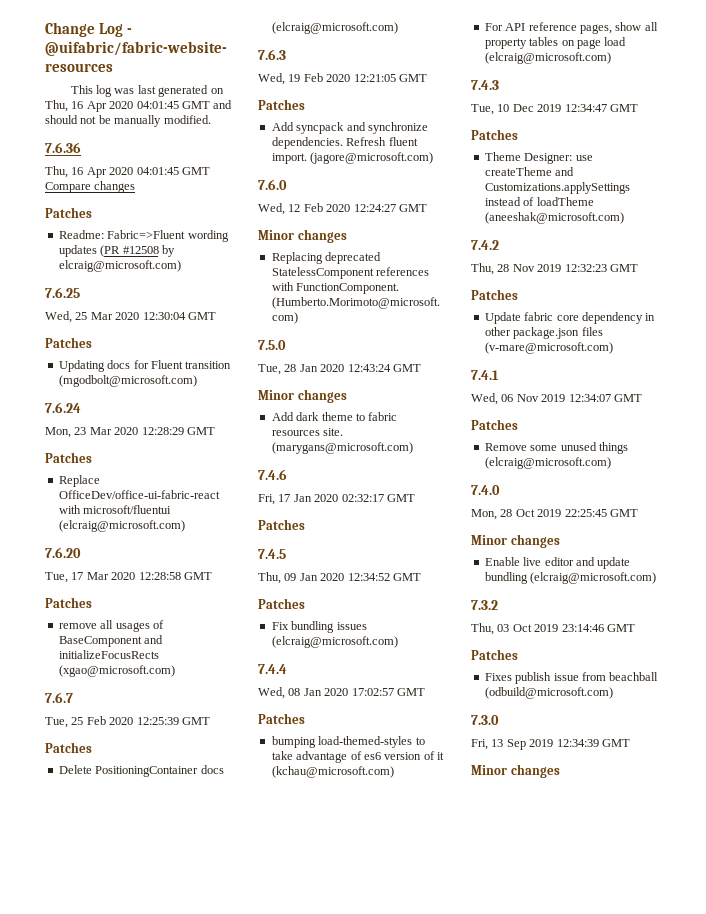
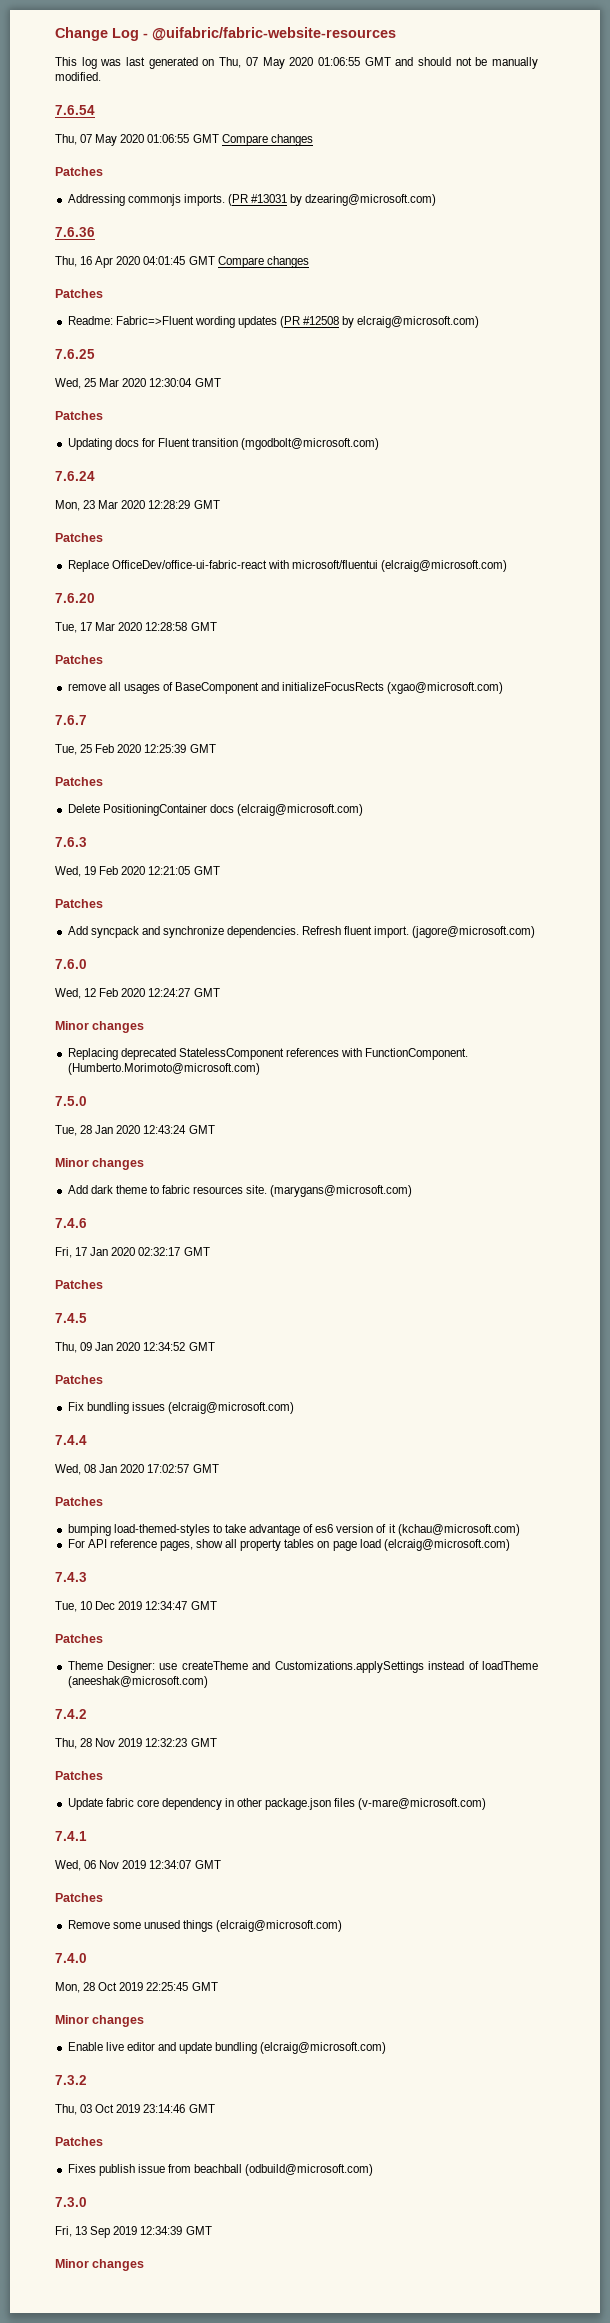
[71,101,179,112] 16 Apr 2020 04:01:45 -> [245,57,360,69] 07 May 2020 01:06:55
(211, 119) none -> [55,105,95,115] [55,134,313,146] [55,167,103,176] [67,194,437,206] // 7.6.54 // Thu, 07 May 2020 01:06:55 GMT Compare changes // Patches // Addressing commonjs imports. (PR #13031 by dzearing@microsoft.com)

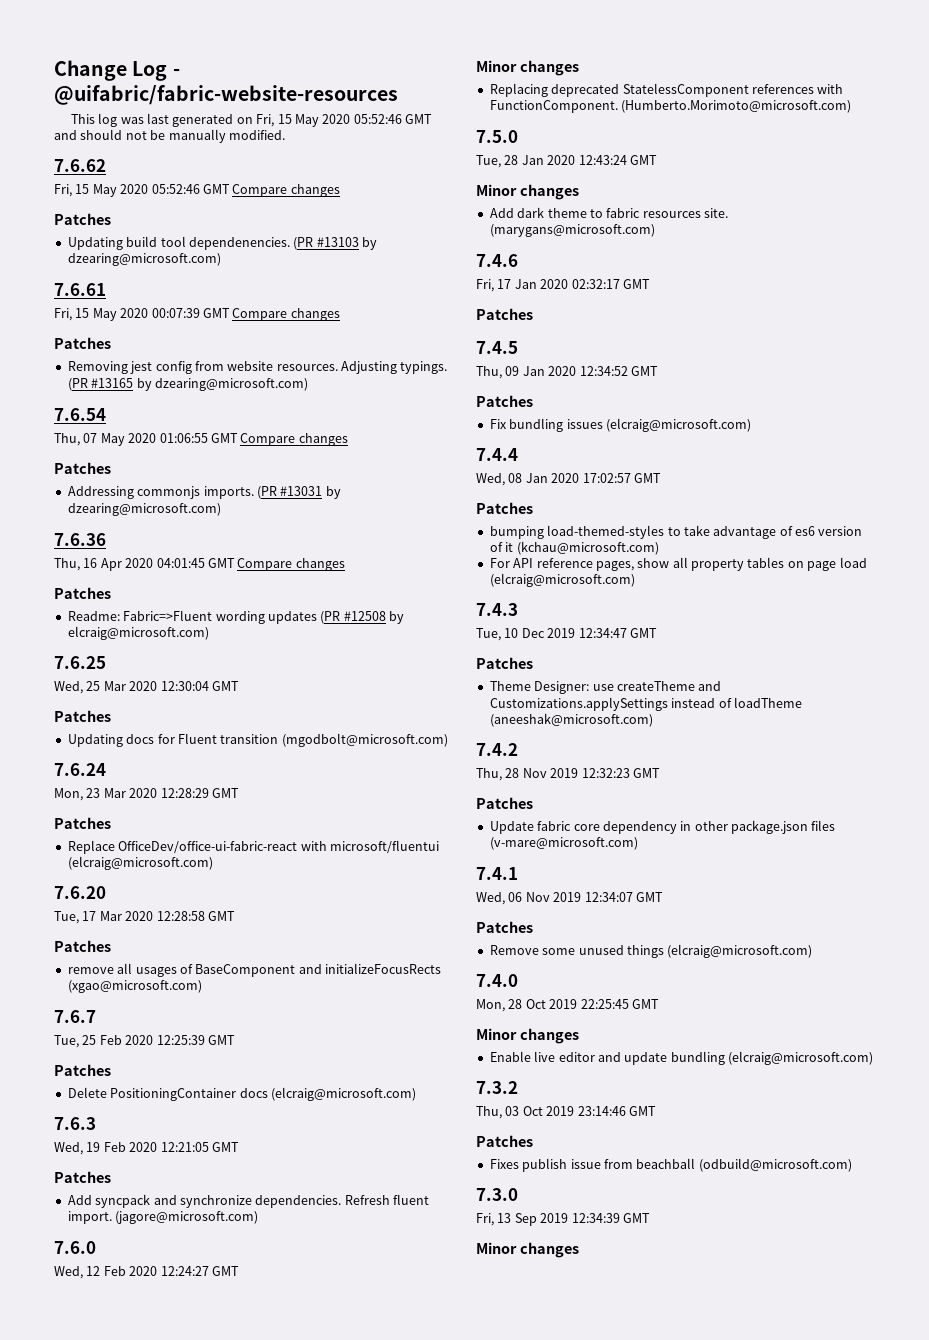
[219,57,360,69] Thu, 07 May 2020 01:06:55 -> [256,114,402,127] Fri, 15 May 2020 05:52:46
(101, 76) none -> [54,159,106,172] [54,184,340,197] [54,213,111,225] [67,236,377,250] [67,253,221,266] [54,283,106,296] [54,308,340,321] [54,337,111,349] [67,361,448,374] [67,378,308,391] // 7.6.62 // Fri, 15 May 2020 05:52:46 GMT Compare changes // Patches // Updating build tool dependenencies. (PR #13103 by dzearing@microsoft.com) // 7.6.61 // Fri, 15 May 2020 00:07:39 GMT Compare changes // Patches // Removing jest config from website resources. Adjusting typings. (PR #13165 by dzearing@microsoft.com)

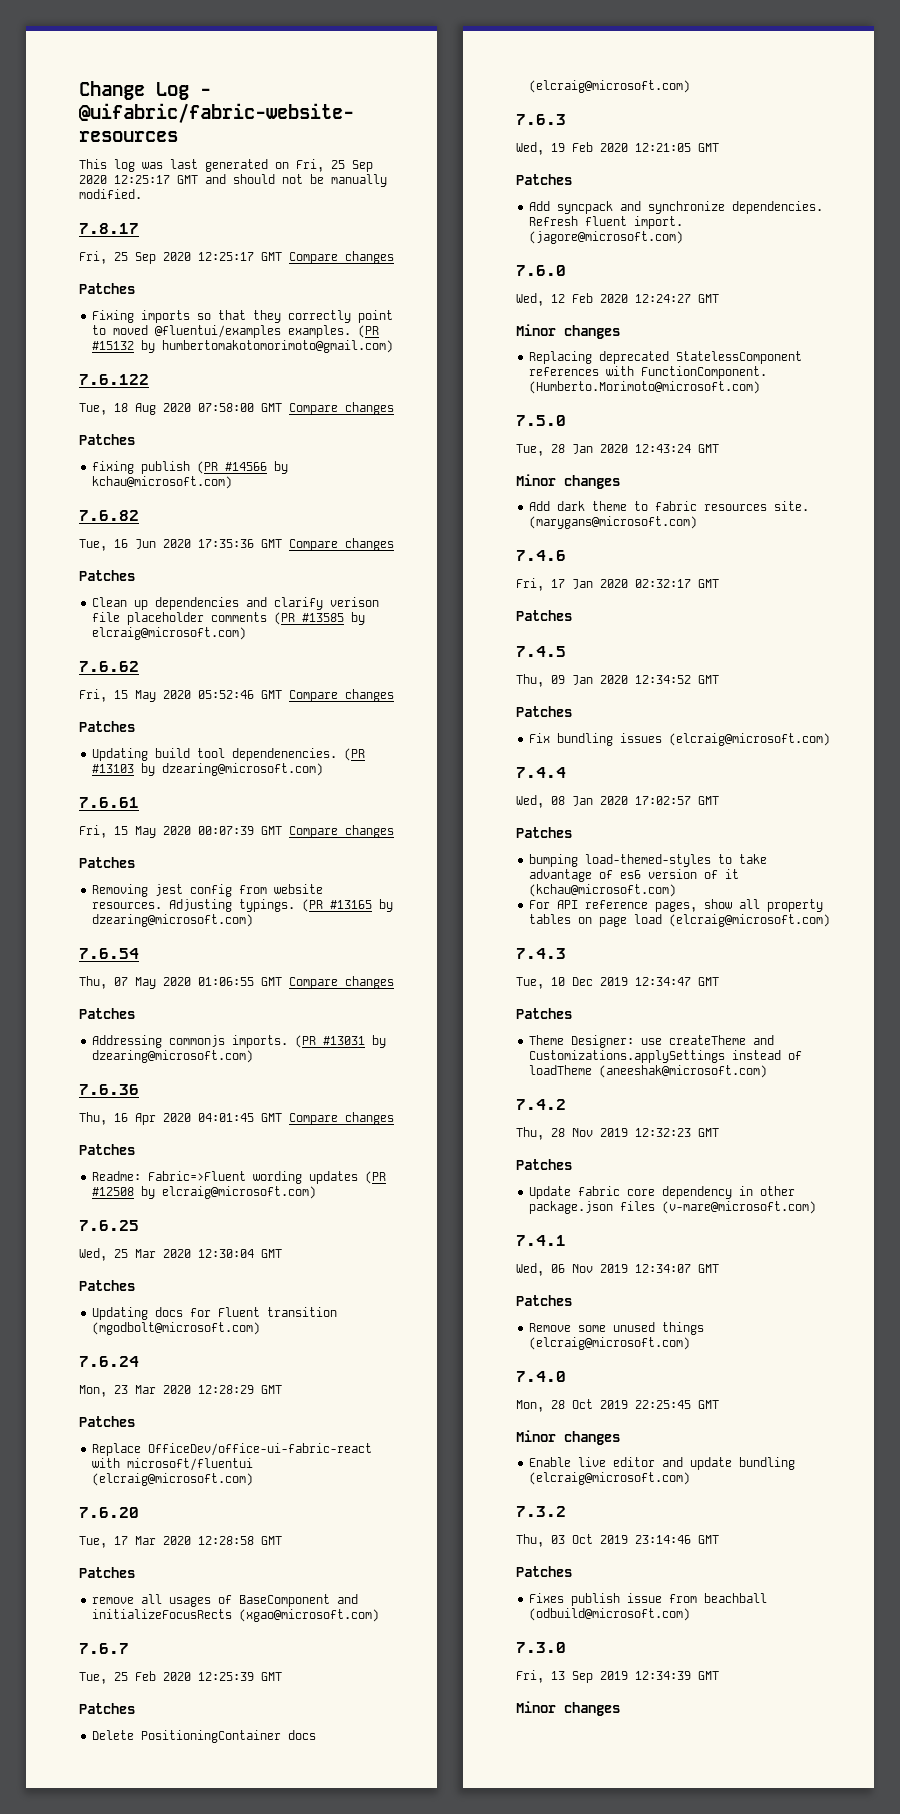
[277,114,402,127] 15 May 2020 05:52:46 -> [331,160,373,172] [79,175,170,184] 25 Sep 2020 12:25:17
(285, 135) none -> [79,223,139,234] [79,251,394,264] [79,283,135,294] [92,310,394,323] [92,325,380,338] [92,340,394,353] [79,374,149,385] [79,402,394,415] [79,434,135,445] [92,461,289,474] [92,476,233,489] [79,510,139,521] [79,538,394,551] [79,570,135,581] [92,597,380,610] [92,612,366,625] [92,627,247,640] // 7.8.17 // Fri, 25 Sep 2020 12:25:17 GMT Compare changes // Patches // Fixing imports so that they correctly point to moved @fluentui/examples examples. (PR #15132 by humbertomakotomorimoto@gmail.com) // 7.6.122 // Tue, 18 Aug 2020 07:58:00 GMT Compare changes // Patches // fixing publish (PR #14566 by kchau@microsoft.com) // 7.6.82 // Tue, 16 Jun 2020 17:35:36 GMT Compare changes // Patches // Clean up dependencies and clarify verison file placeholder comments (PR #13585 by elcraig@microsoft.com)

